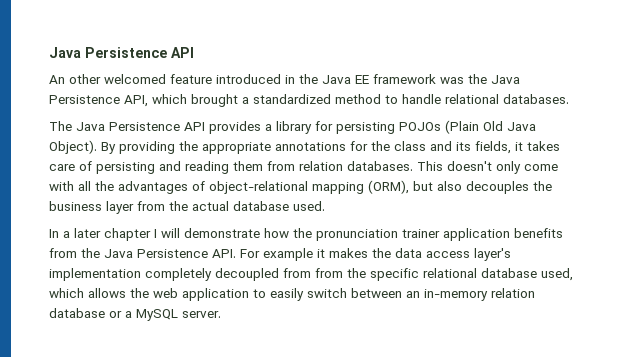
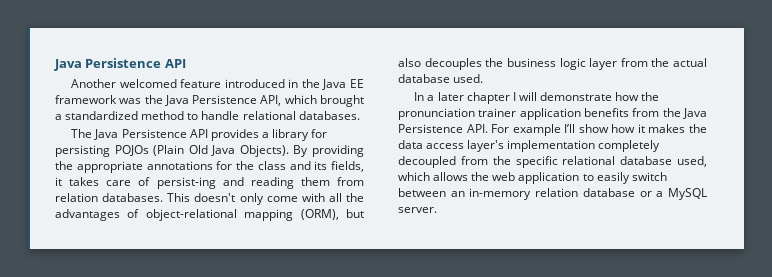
[49,74,101,84] An other -> [71,79,117,88] Another
[49,140,97,154] Object). -> [239,145,289,157] Objects).
[96,162,155,174] persisting -> [156,177,216,189] persist-ing
(102, 206) none -> [559,58,586,70] logic
(313, 254) none -> [564,124,636,133] I’ll show how
[315,268,343,278] from -> (488, 160) none

